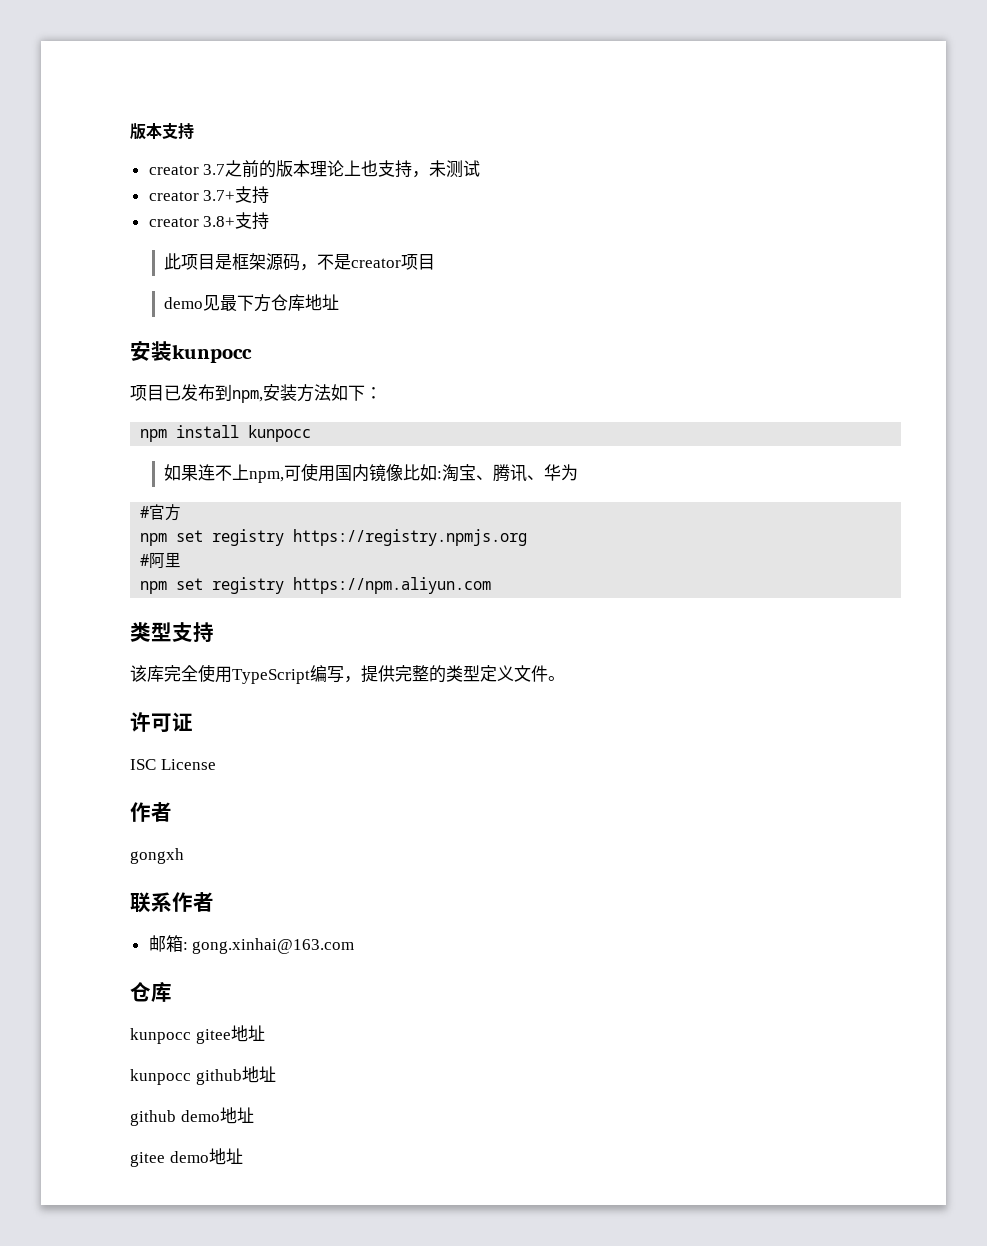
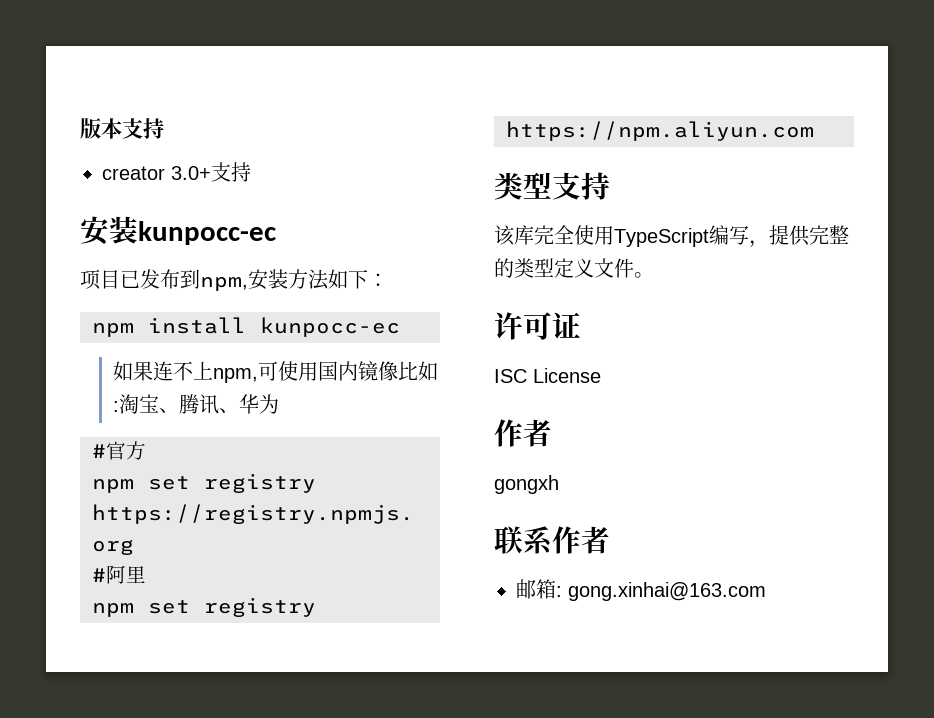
[203,160,481,178] [148,186,270,204] [148,212,270,230] [163,253,435,271] [163,294,339,312] [130,341,252,363] 3.7之前的版本理论上也支持，未测试 // creator 3.7+支持 // creator 3.8+支持 // 此项目是框架源码，不是creator项目 // demo见最下方仓库地址 // 安装kunpocc -> [171,162,251,182] [80,216,276,245] 3.0+支持 // 安装kunpocc-ec
[248,425,312,442] kunpocc -> [260,317,400,337] kunpocc-ec
[130,982,172,1002] [130,1025,265,1044] [130,1066,276,1085] [130,1107,254,1126] [130,1148,243,1167] // 仓库 // kunpocc gitee地址 // kunpocc github地址 // github demo地址 // gitee demo地址 -> (766, 591) none

